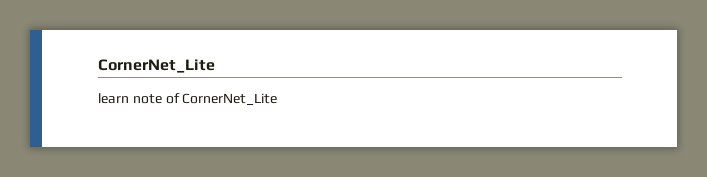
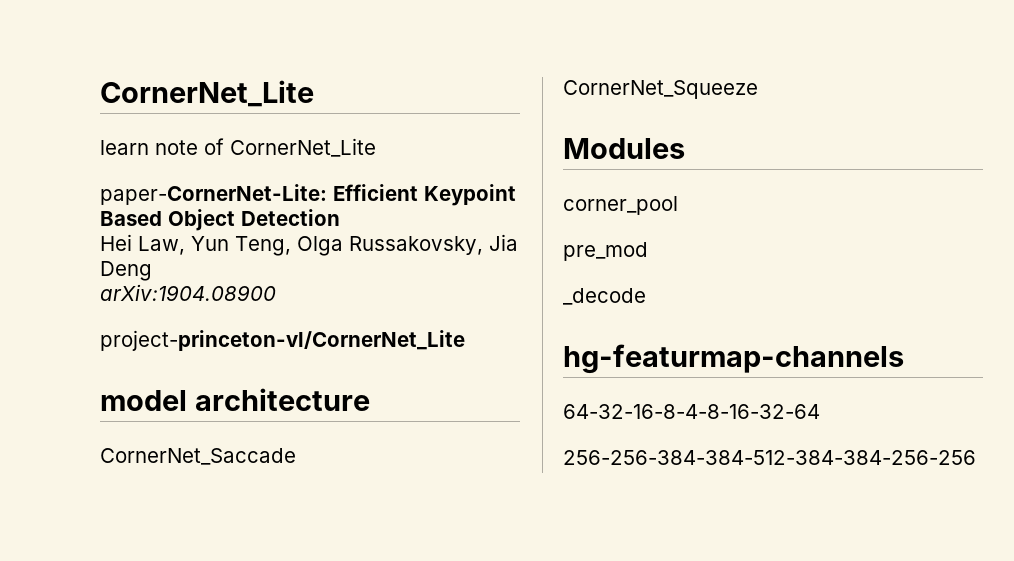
(278, 99) none -> [100,184,516,206] [100,209,340,231] [100,234,518,256] [100,261,152,281] [100,284,276,301] [100,330,465,351] [100,388,370,411] [100,448,296,465] [563,80,758,99] [563,138,685,159] [563,196,678,215] [563,242,648,261] [563,288,646,305] [563,344,904,374] [563,404,820,419] [563,450,976,465] // paper-CornerNet-Lite: Efficient Keypoint Based Object Detection // Hei Law, Yun Teng, Olga Russakovsky, Jia Deng // arXiv:1904.08900 // project-princeton-vl/CornerNet_Lite // model architecture // CornerNet_Saccade // CornerNet_Squeeze // Modules // corner_pool // pre_mod // _decode // hg-featurmap-channels // 64-32-16-8-4-8-16-32-64 // 256-256-384-384-512-384-384-256-256

